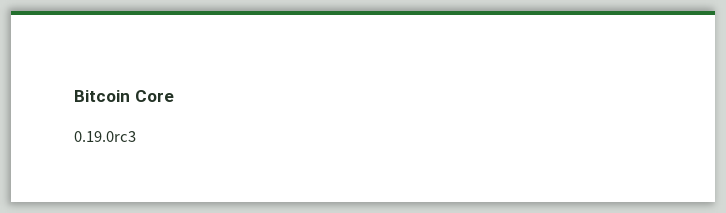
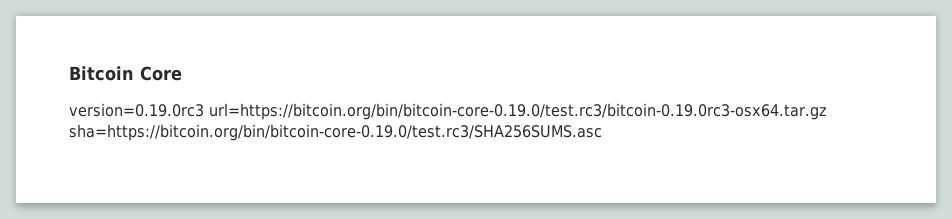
[74,131,136,142] 0.19.0rc3 -> [69,103,827,120] [69,124,602,141] version=0.19.0rc3 url=https://bitcoin.org/bin/bitcoin-core-0.19.0/test.rc3/bitcoin-0.19.0rc3-osx64.tar.gz sha=https://bitcoin.org/bin/bitcoin-core-0.19.0/test.rc3/SHA256SUMS.asc

